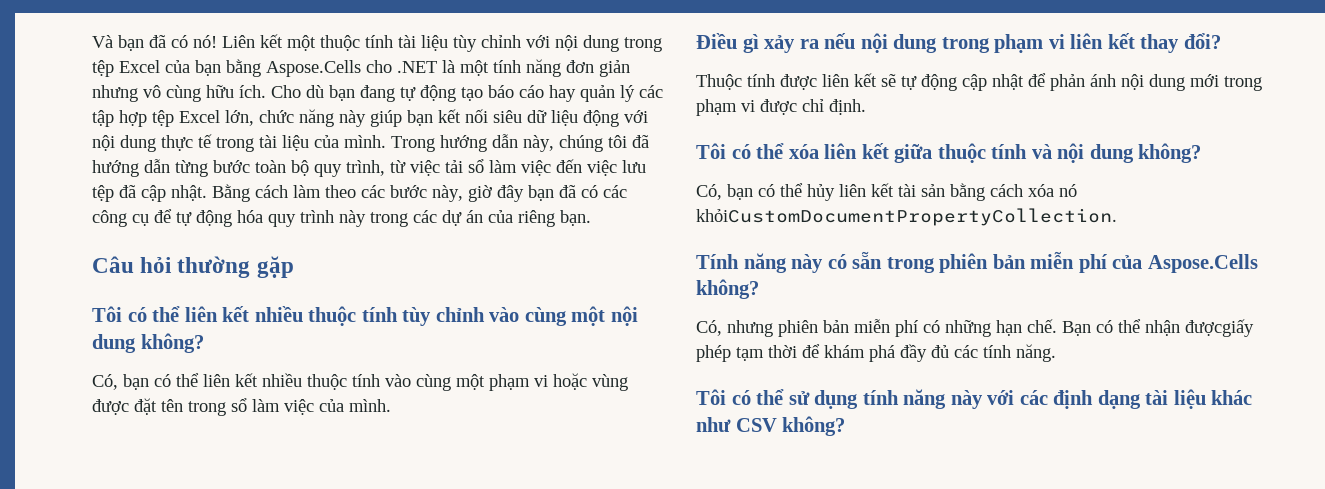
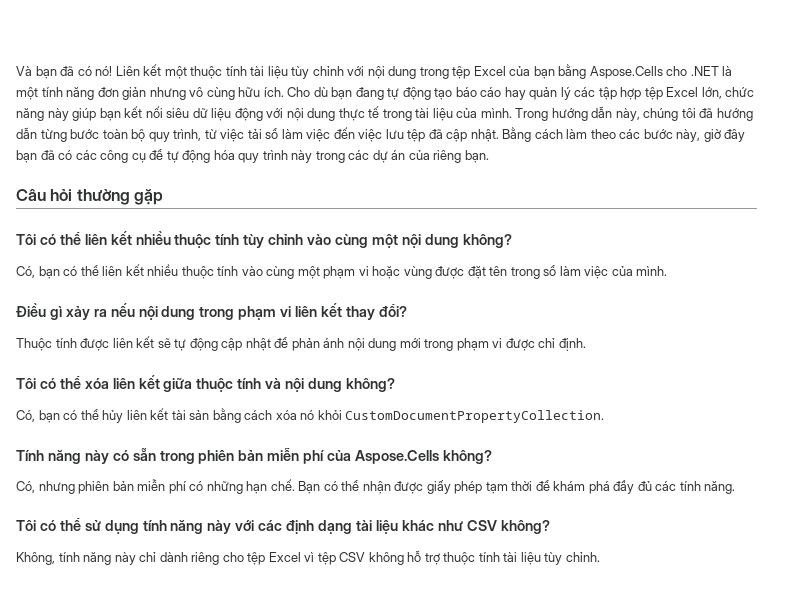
[696,208,1117,226] khỏiCustomDocumentPropertyCollection. -> [317,410,605,423] khỏi CustomDocumentPropertyCollection.
[1185,319,1254,337] đượcgiấy -> [394,480,451,494] được giấy
(846, 426) none -> [16,550,600,565] // Không, tính năng này chỉ dành riêng cho tệp Excel vì tệp CSV không hỗ trợ thuộc tính tài liệu tùy chỉnh.

